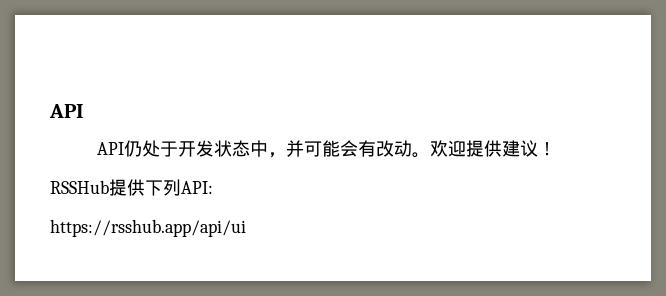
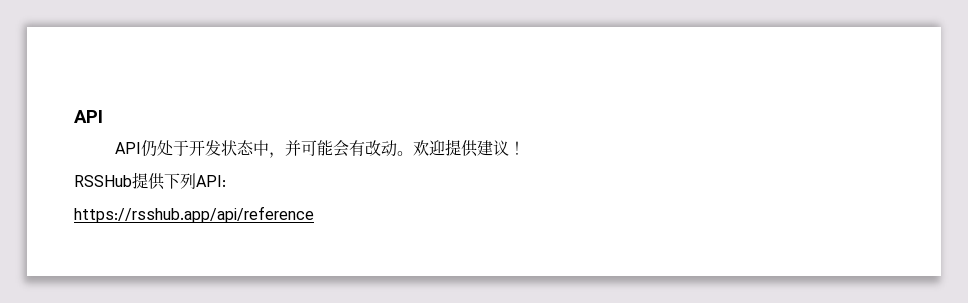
[50,219,246,237] https://rsshub.app/api/ui -> [74,206,314,223] https://rsshub.app/api/reference

